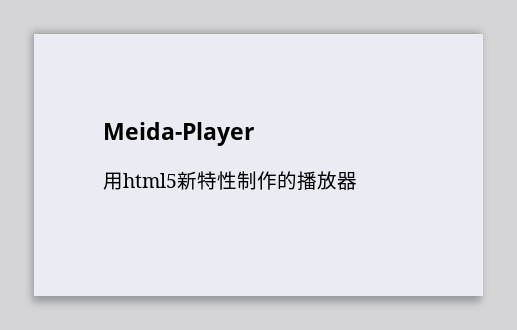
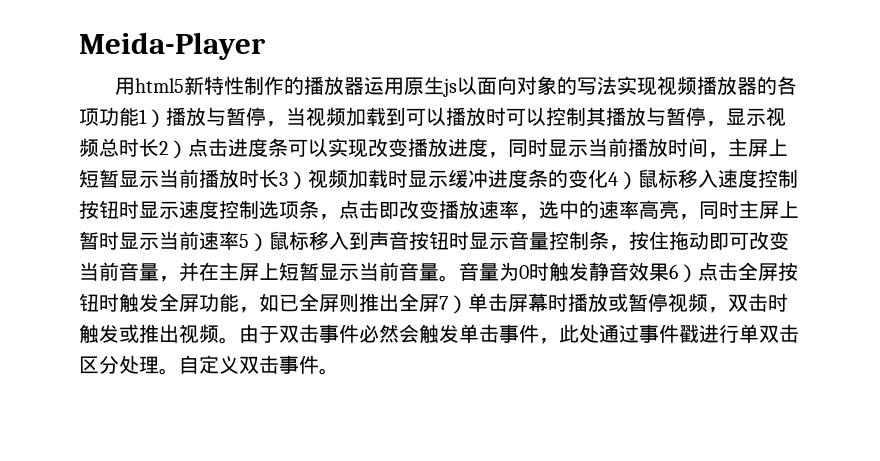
(357, 181) none -> [364,76,798,97] [79,107,786,128] [79,138,788,159] [79,169,798,190] [79,200,799,220] [79,231,789,252] [79,262,798,283] [79,293,788,314] [79,324,799,344] [79,355,339,375] 运用原生js以面向对象的写法实现视频播放器的各项功能1）播放与暂停，当视频加载到可以播放时可以控制其播放与暂停，显示视频总时长2）点击进度条可以实现改变播放进度，同时显示当前播放时间，主屏上短暂显示当前播放时长3）视频加载时显示缓冲进度条的变化4）鼠标移入速度控制按钮时显示速度控制选项条，点击即改变播放速率，选中的速率高亮，同时主屏上暂时显示当前速率5）鼠标移入到声音按钮时显示音量控制条，按住拖动即可改变当前音量，并在主屏上短暂显示当前音量。音量为0时触发静音效果6）点击全屏按钮时触发全屏功能，如已全屏则推出全屏7）单击屏幕时播放或暂停视频，双击时触发或推出视频。由于双击事件必然会触发单击事件，此处通过事件戳进行单双击区分处理。自定义双击事件。

